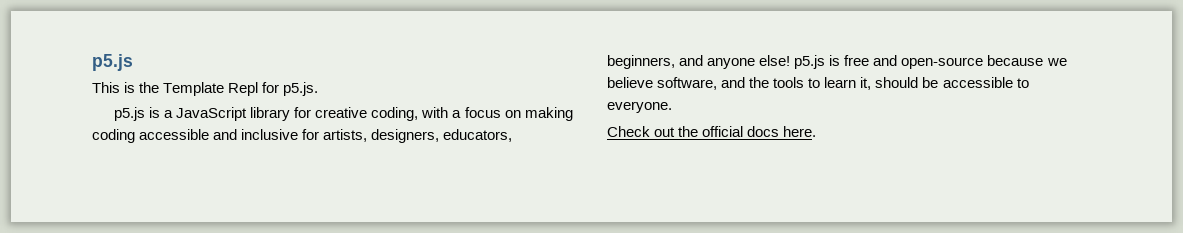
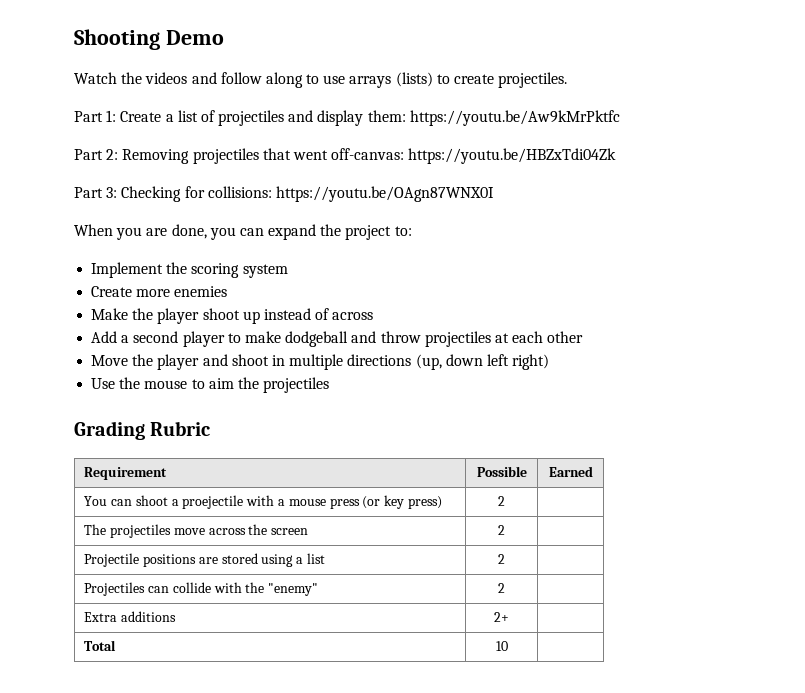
[92,54,133,71] [92,82,319,96] [114,107,573,121] [92,129,513,143] [607,55,1067,69] [607,77,1029,90] [607,101,672,113] [607,126,817,137] p5.js // This is the Template Repl for p5.js. // p5.js is a JavaScript library for creative coding, with a focus on making coding accessible and inclusive for artists, designers, educators, beginners, and anyone else! p5.js is free and open-source because we believe software, and the tools to learn it, should be accessible to everyone. // Check out the official docs here. -> [74,29,224,50] [74,72,568,88] [74,110,620,126] [74,148,617,164] [74,186,494,202] [74,224,412,240] [91,262,288,278] [91,286,228,297] [91,308,374,324] [91,331,584,347] [91,354,550,370] [91,377,330,393] [74,421,211,440] [84,467,168,480] [476,466,527,477] [548,466,593,477] [84,495,442,509] [498,496,505,506] [84,524,309,538] [498,525,505,535] [84,553,326,567] [498,554,505,564] [84,582,319,596] [498,583,505,593] [84,611,177,622] [494,612,509,622] [84,640,117,651] [495,641,508,651] Shooting Demo // Watch the videos and follow along to use arrays (lists) to create projectiles. // Part 1: Create a list of projectiles and display them: https://youtu.be/Aw9kMrPktfc // Part 2: Removing projectiles that went off-canvas: https://youtu.be/HBZxTdi04Zk // Part 3: Checking for collisions: https://youtu.be/OAgn87WNX0I // When you are done, you can expand the project to: // Implement the scoring system // Create more enemies // Make the player shoot up instead of across // Add a second player to make dodgeball and throw projectiles at each other // Move the player and shoot in multiple directions (up, down left right) // Use the mouse to aim the projectiles // Grading Rubric // Requirement | Possible | Earned // You can shoot a proejectile with a mouse press (or key press) | 2 | // The projectiles move across the screen | 2 | // Projectile positions are stored using a list | 2 | // Projectiles can collide with the "enemy" | 2 | // Extra additions | 2+ | // Total | 10 |

